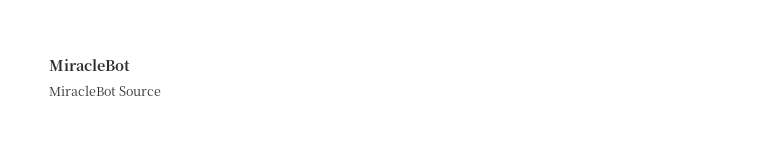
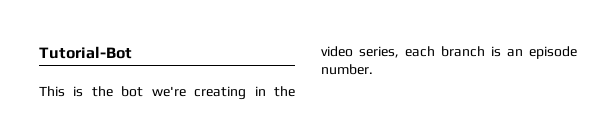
[49,59,130,71] [49,85,162,96] MiracleBot // MiracleBot Source -> [39,46,132,59] [39,86,295,100] [321,46,577,59] [321,64,373,75] Tutorial-Bot // This is the bot we're creating in the video series, each branch is an episode number.

